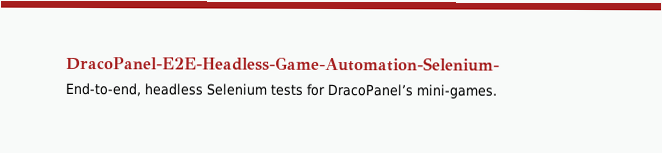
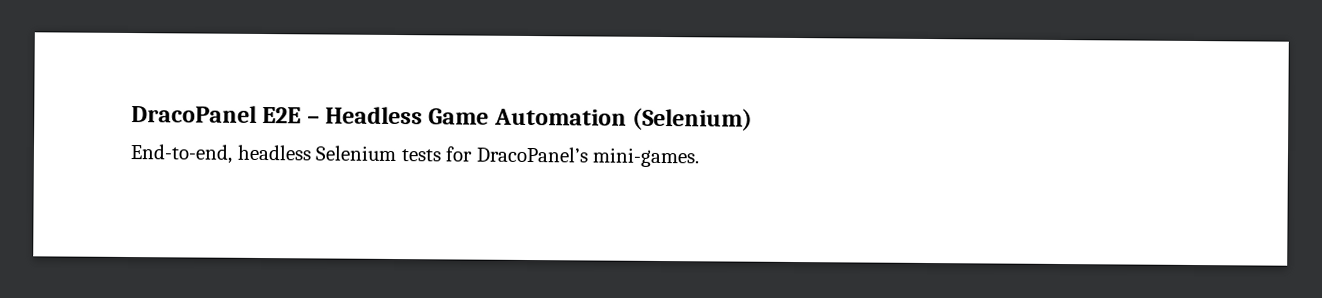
[66,55,500,72] DracoPanel-E2E-Headless-Game-Automation-Selenium- -> [131,105,754,131] DracoPanel E2E – Headless Game Automation (Selenium)

